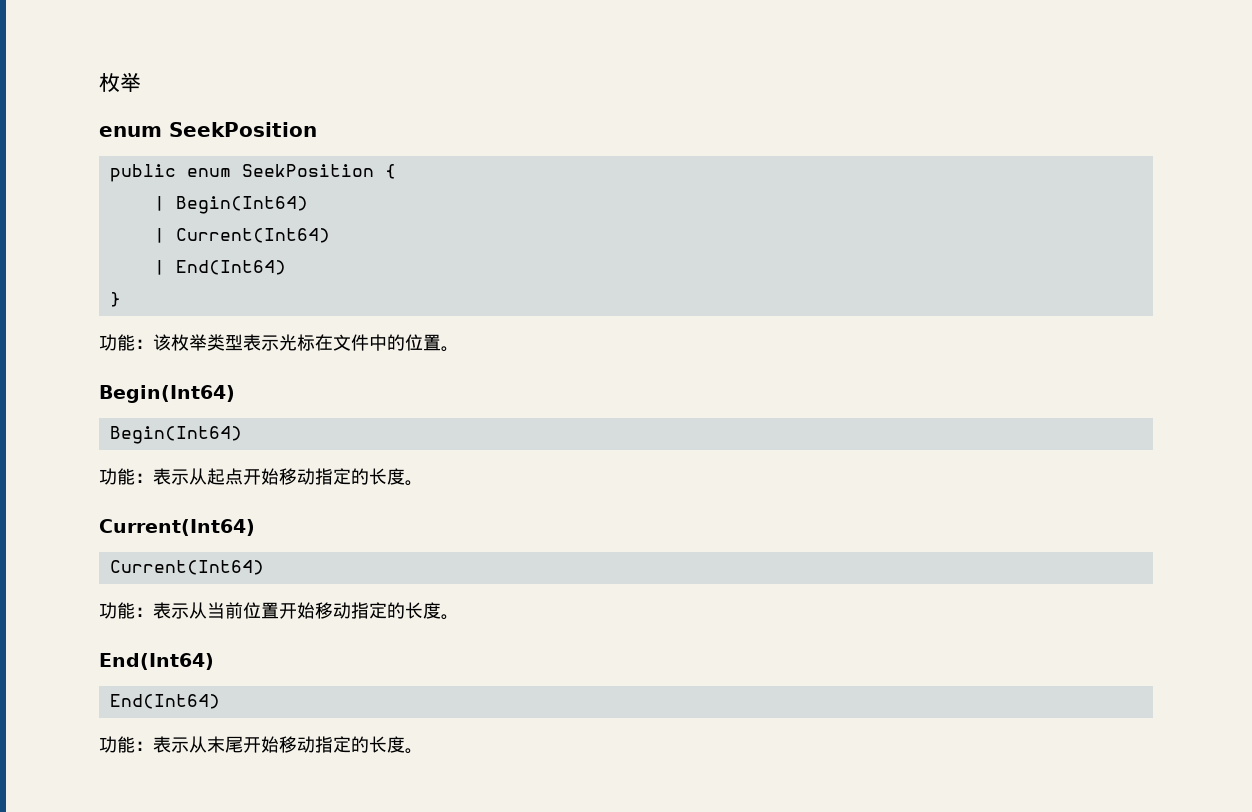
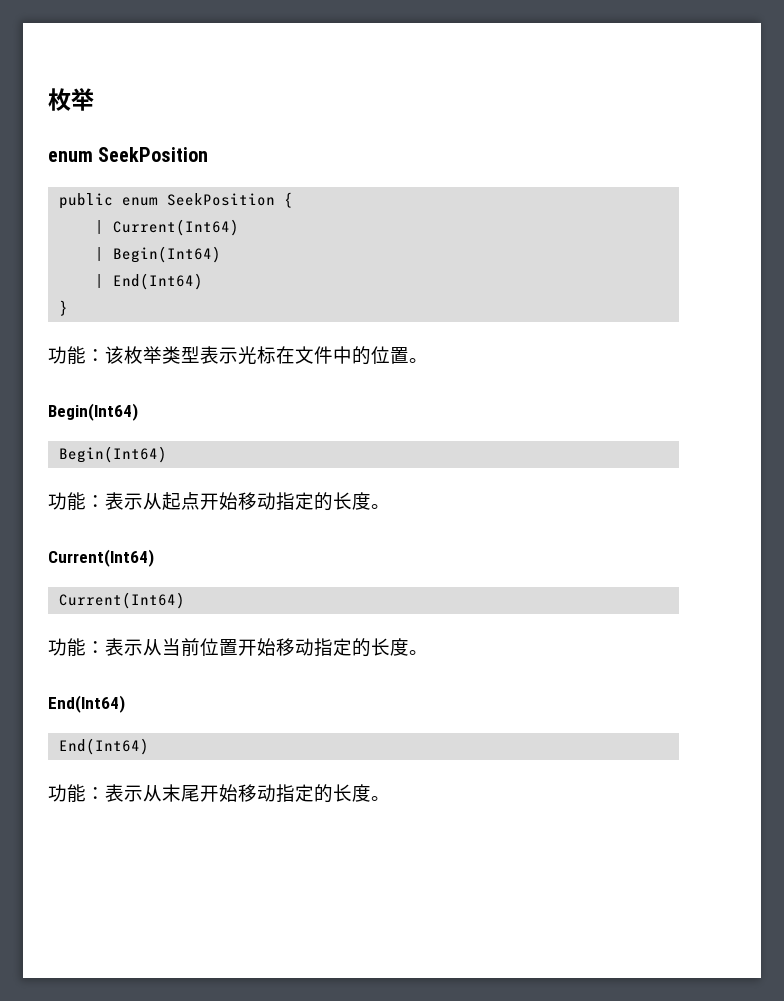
[175,196,308,214] [153,228,330,243] Begin(Int64) // | Current(Int64) -> [113,219,240,236] [95,246,222,263] Current(Int64) // | Begin(Int64)

